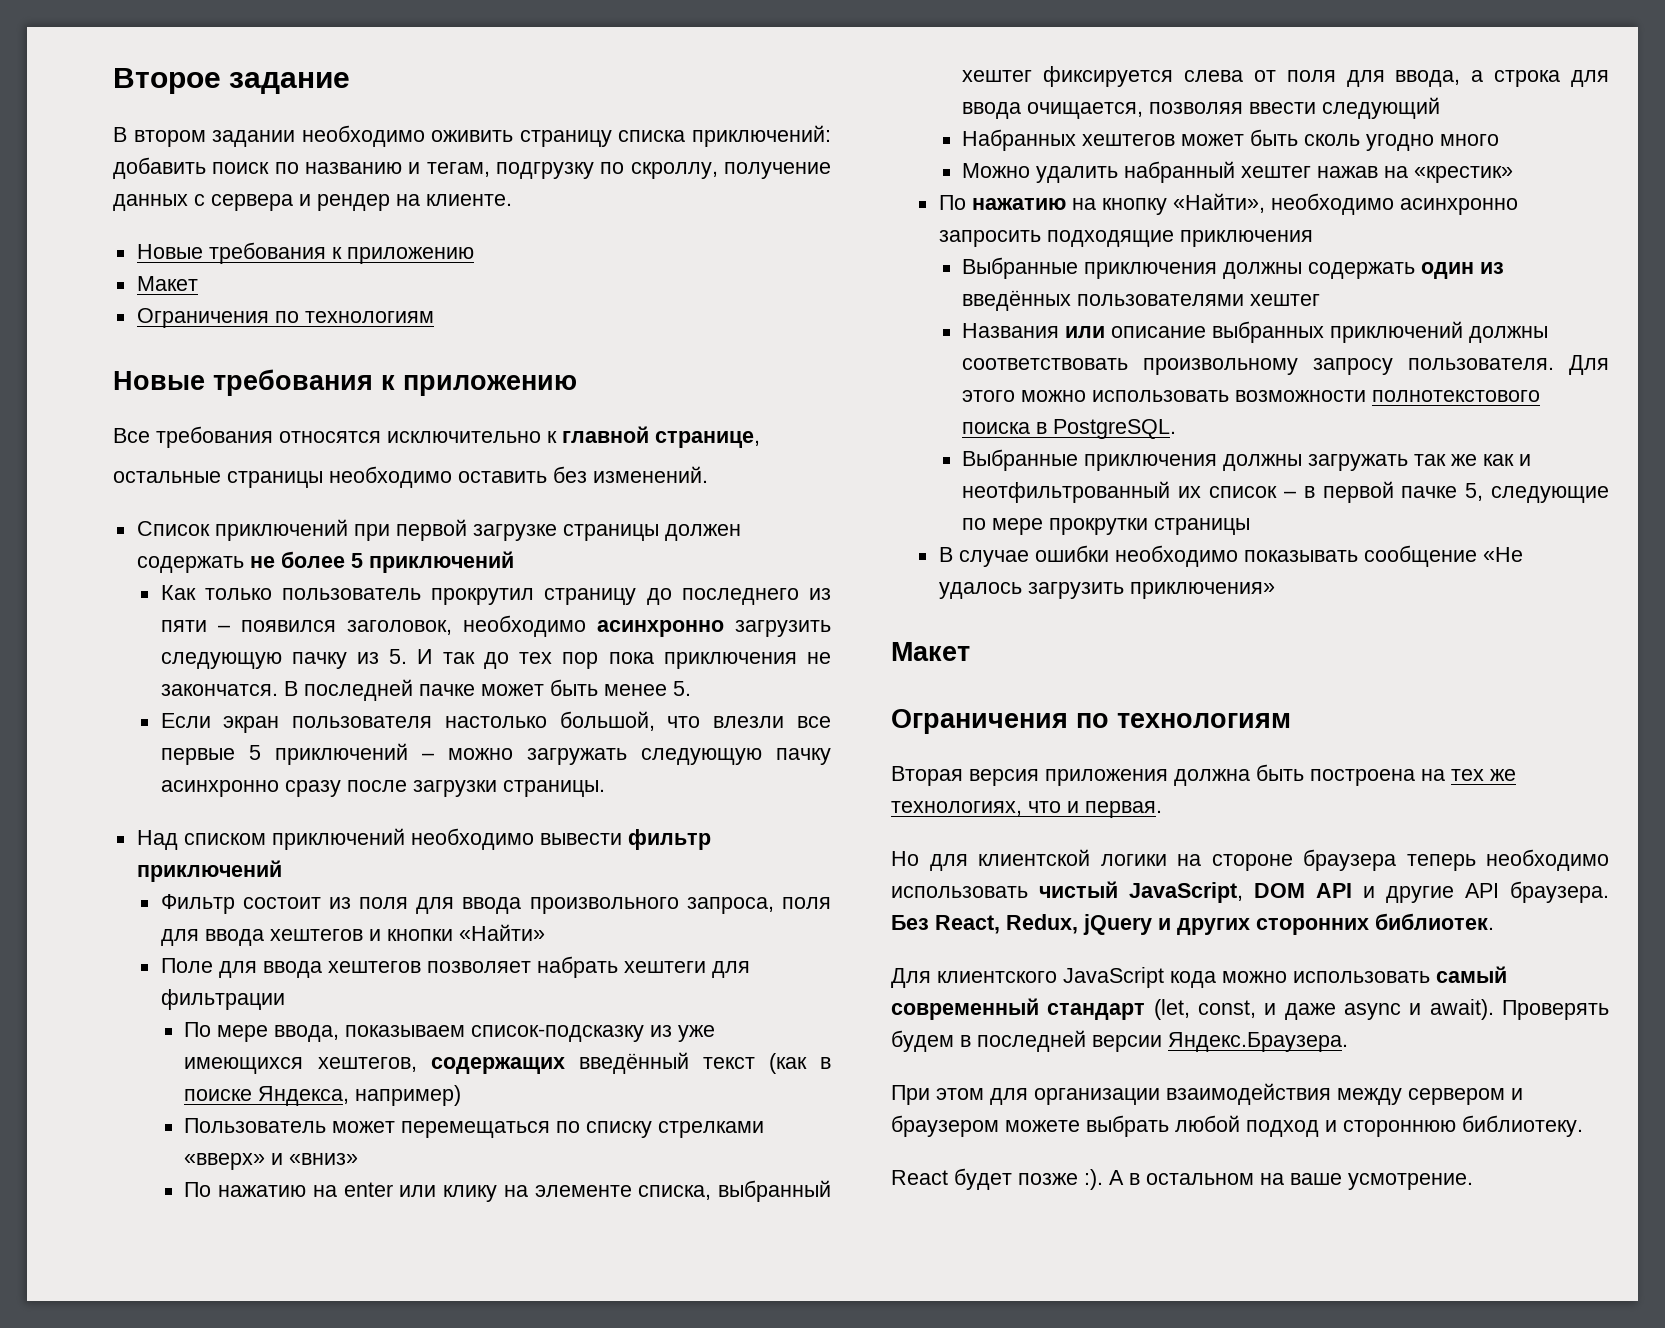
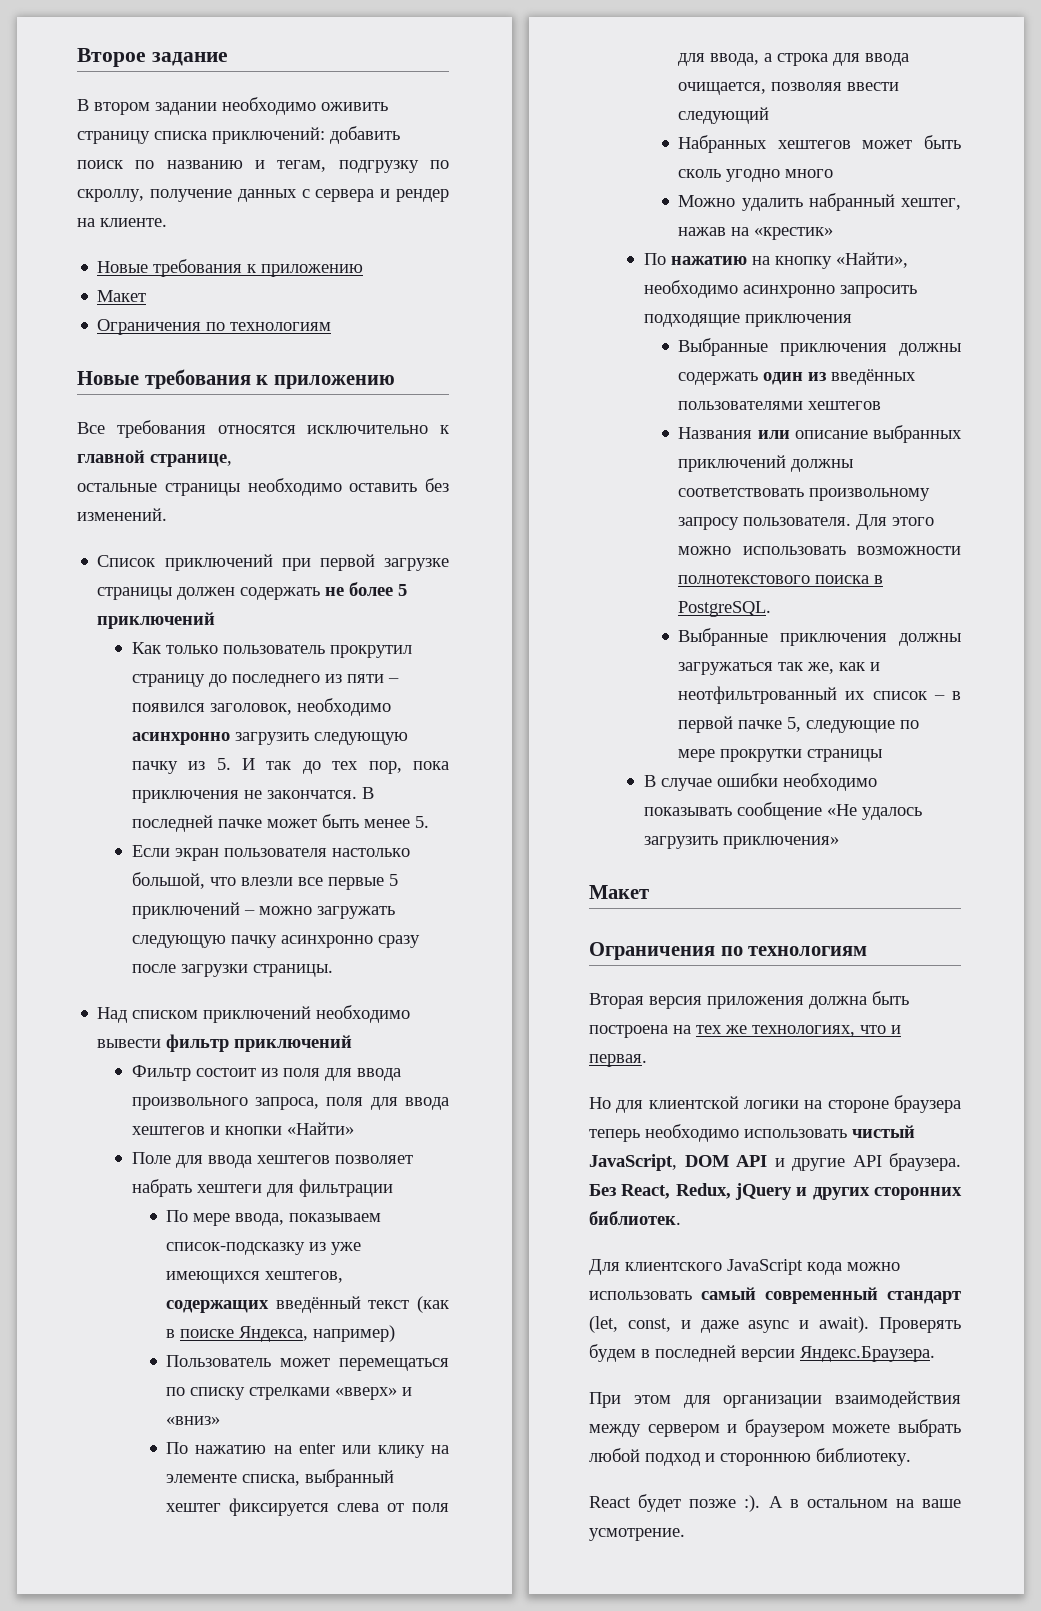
[562,652,599,669] пор -> [368,761,402,774] пор,
[1241,166,1312,178] хештег -> [901,198,961,210] хештег,
[1250,294,1321,306] хештег -> [808,401,882,410] хештегов
[1308,454,1478,471] загружать так же -> [678,662,835,675] загружаться так же,

